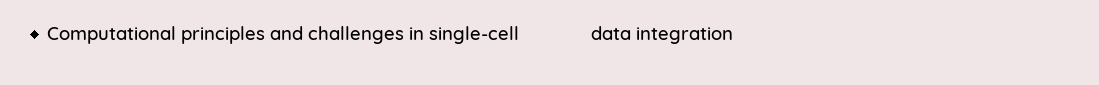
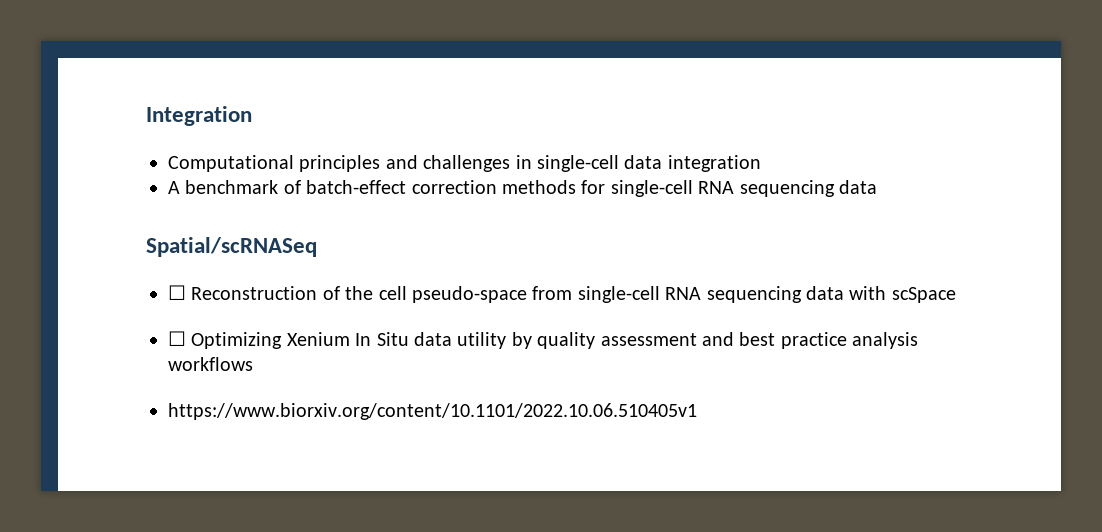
(47, 35) none -> [146,106,252,126] Integration //
(734, 35) none -> [168,180,877,197] [146,237,317,257] [168,285,956,303] [168,331,919,349] [168,357,253,371] [168,403,697,420] // A benchmark of batch-effect correction methods for single-cell RNA sequencing data // Spatial/scRNASeq // ☐ Reconstruction of the cell pseudo-space from single-cell RNA sequencing data with scSpace // ☐ Optimizing Xenium In Situ data utility by quality assessment and best practice analysis workflows // https://www.biorxiv.org/content/10.1101/2022.10.06.510405v1

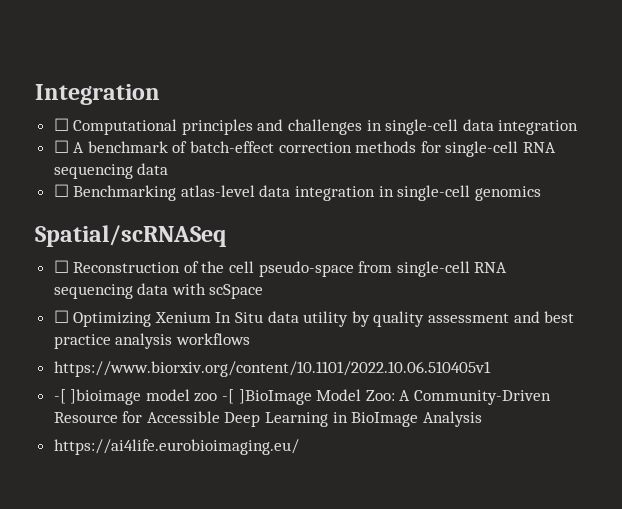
(252, 116) none -> [53,118,69,131] ☐
(761, 163) none -> [53,140,69,153] ☐
(877, 187) none -> [53,184,541,201] // ☐ Benchmarking atlas-level data integration in single-cell genomics
(697, 411) none -> [53,389,552,405] [53,411,482,427] [53,439,299,455] // -[ ]bioimage model zoo -[ ]BioImage Model Zoo: A Community-Driven Resource for Accessible Deep Learning in BioImage Analysis // https://ai4life.eurobioimaging.eu/

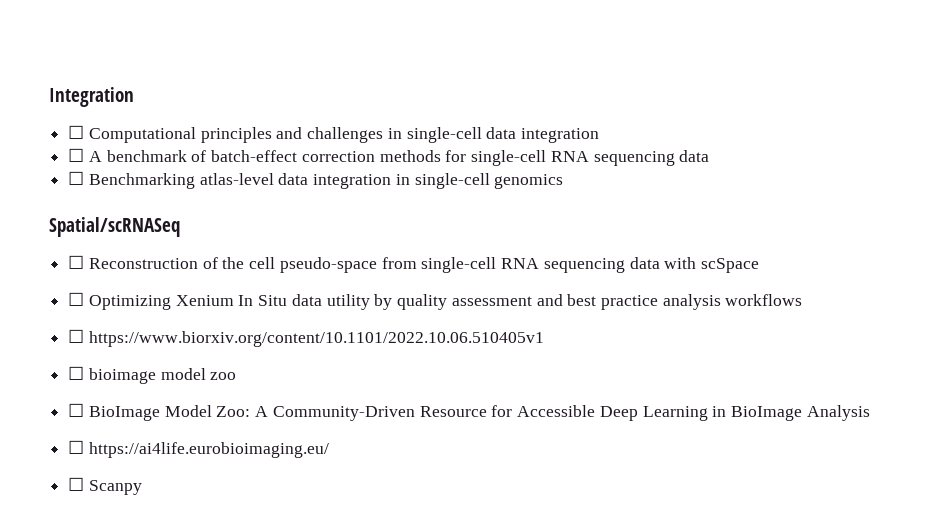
(250, 339) none -> [68,329,85,343] ☐
[53,389,142,405] -[ ]bioimage -> [68,366,156,384] ☐ bioimage
[222,389,312,405] -[ ]BioImage -> [68,403,160,421] // ☐ BioImage
(482, 419) none -> [68,440,85,454] ☐
(299, 447) none -> [68,477,142,495] // ☐ Scanpy

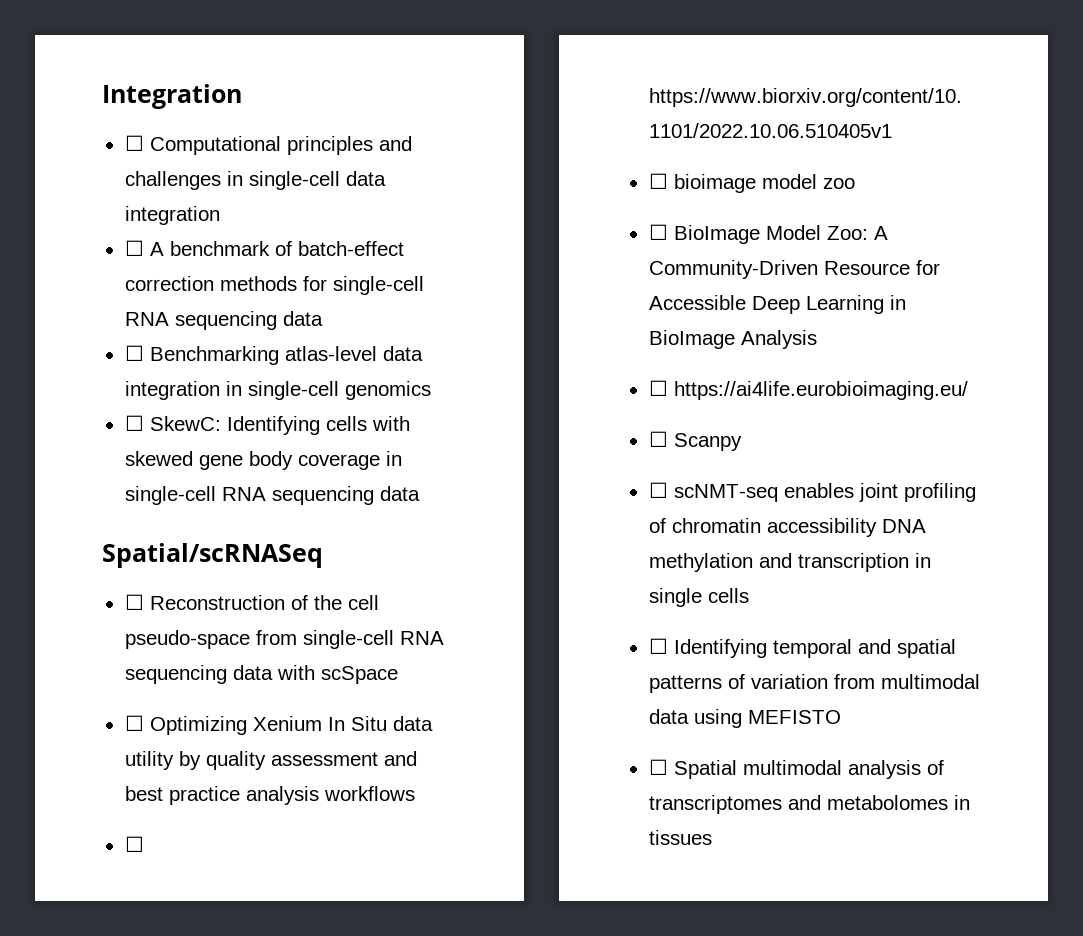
(564, 181) none -> [124,415,410,435] [124,451,402,470] [124,486,420,505] // ☐ SkewC: Identifying cells with skewed gene body coverage in single-cell RNA sequencing data
(142, 487) none -> [648,482,976,502] [648,518,926,537] [648,553,931,572] [648,588,749,607] [648,638,956,658] [648,674,980,693] [648,709,841,728] [648,759,944,779] [648,795,970,814] [648,830,712,845] // ☐ scNMT-seq enables joint profiling of chromatin accessibility DNA methylation and transcription in single cells // ☐ Identifying temporal and spatial patterns of variation from multimodal data using MEFISTO // ☐ Spatial multimodal analysis of transcriptomes and metabolomes in tissues

